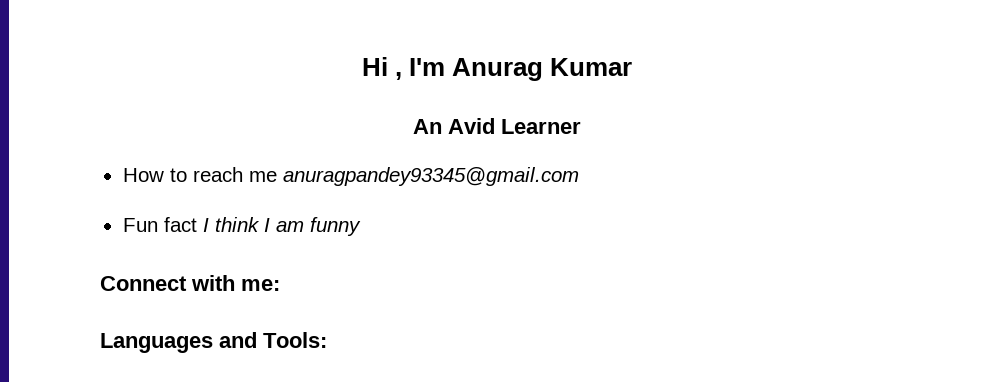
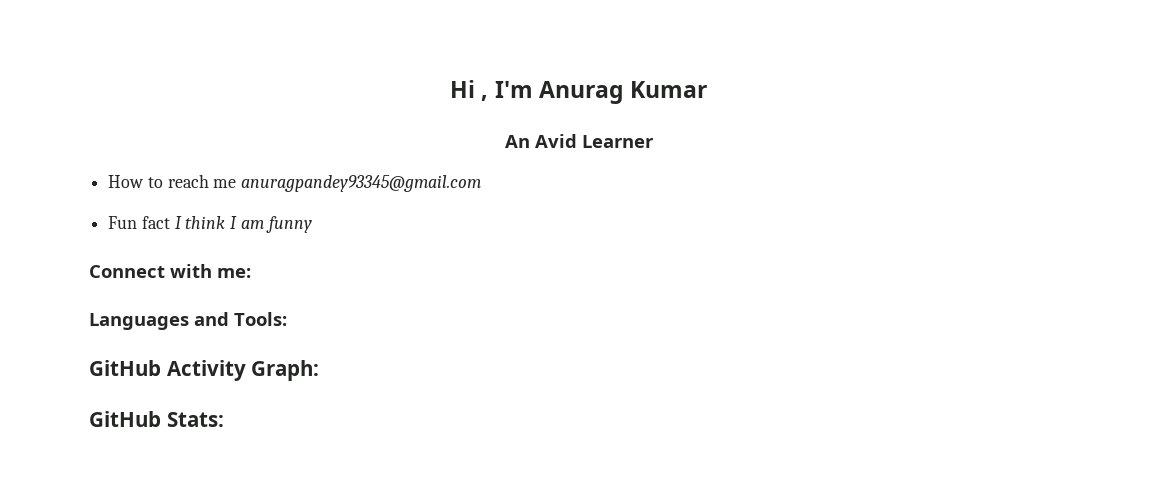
(327, 340) none -> [89,360,320,381] [89,411,224,427] // GitHub Activity Graph: // GitHub Stats:

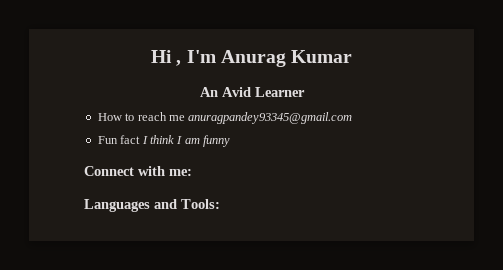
[89,360,320,381] [89,411,224,427] // GitHub Activity Graph: // GitHub Stats: -> (220, 204) none

